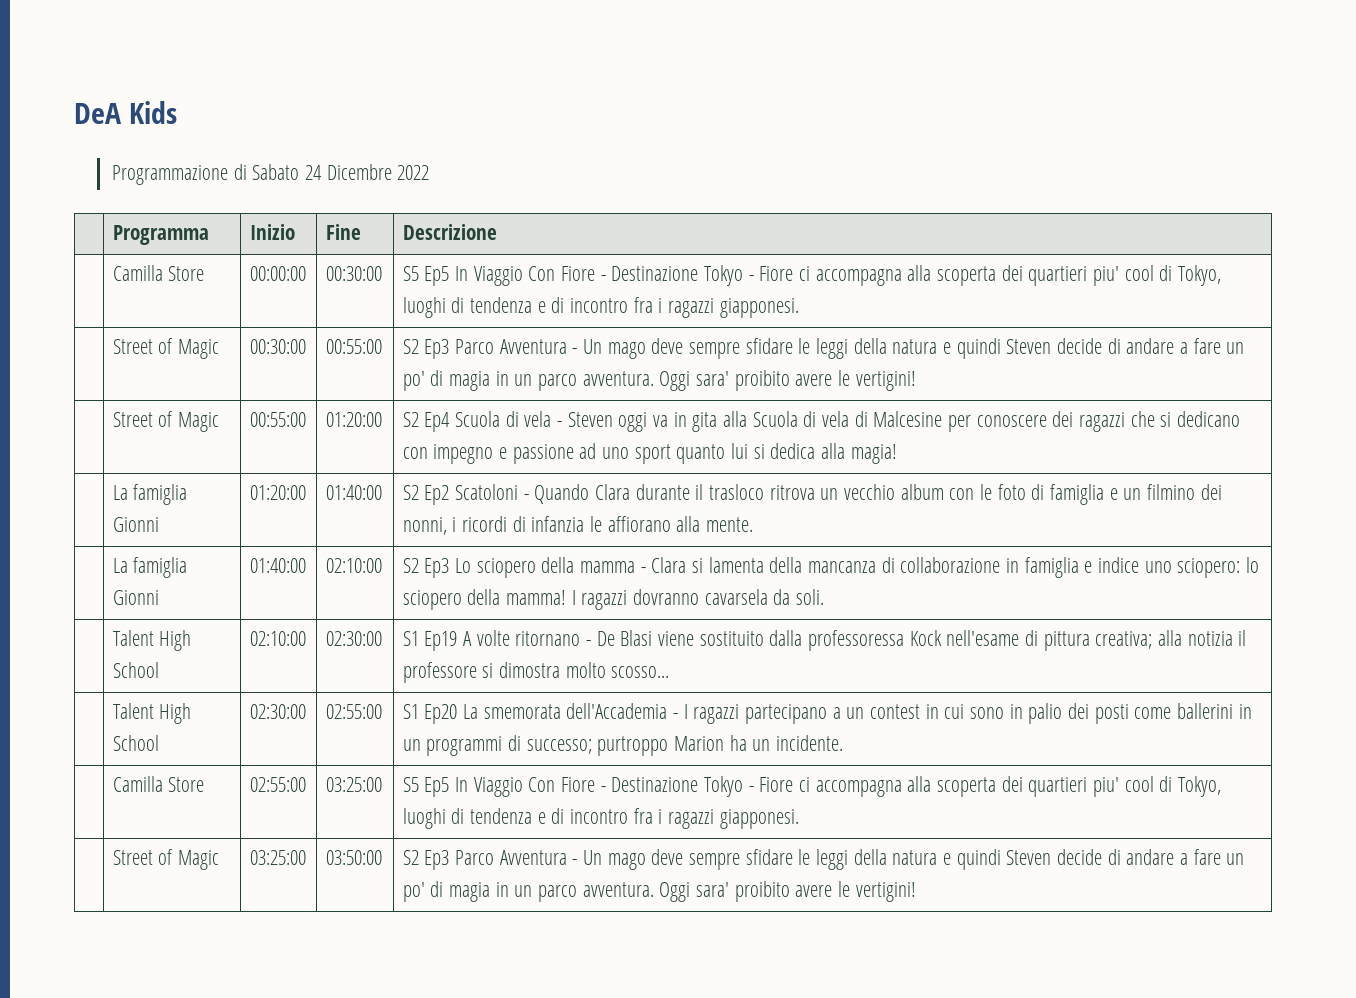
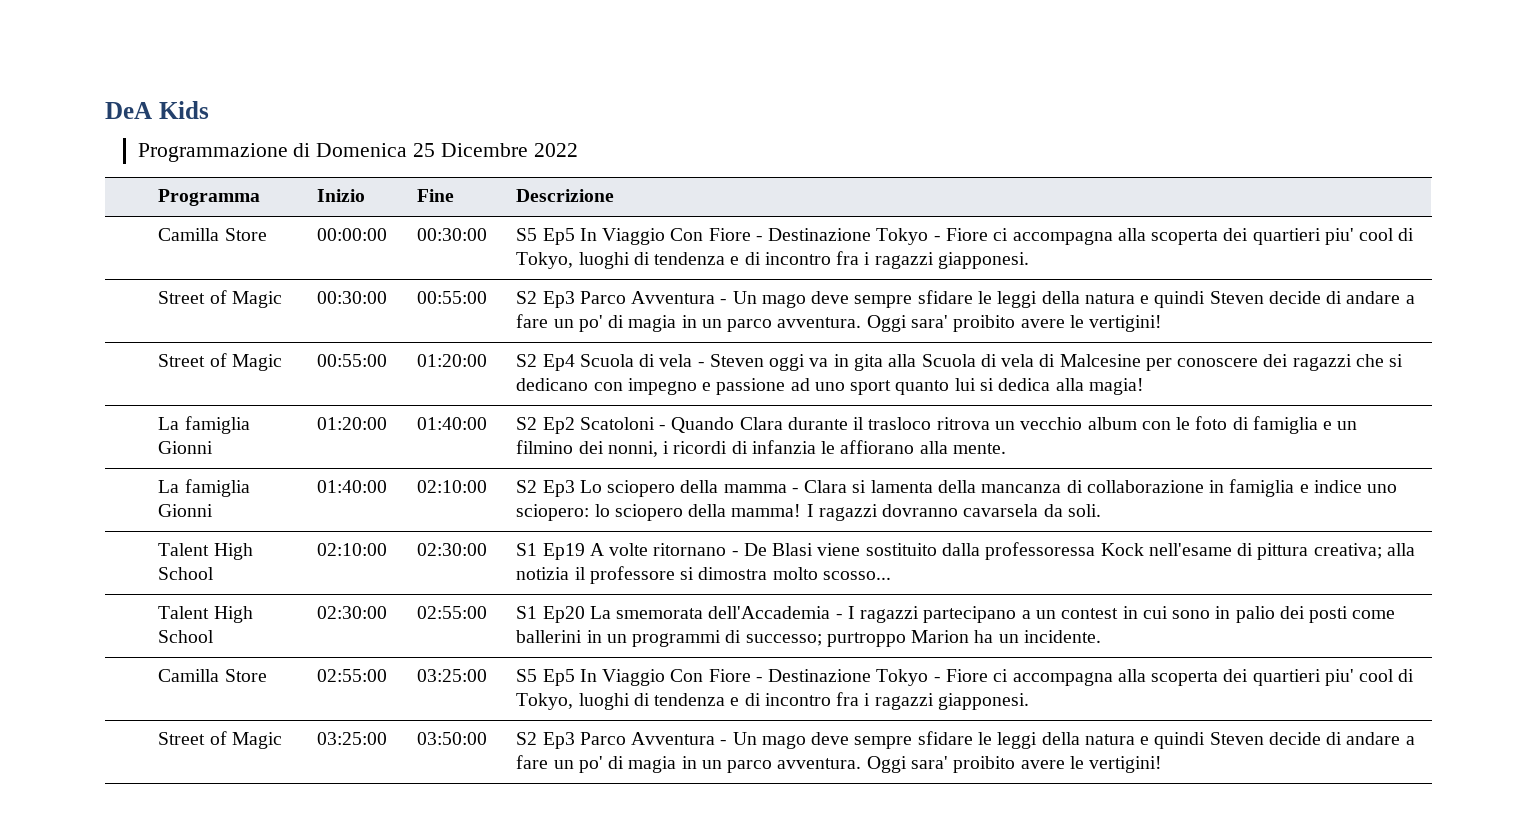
[252,164,323,180] Sabato 24 -> [316,143,436,157] Domenica 25

